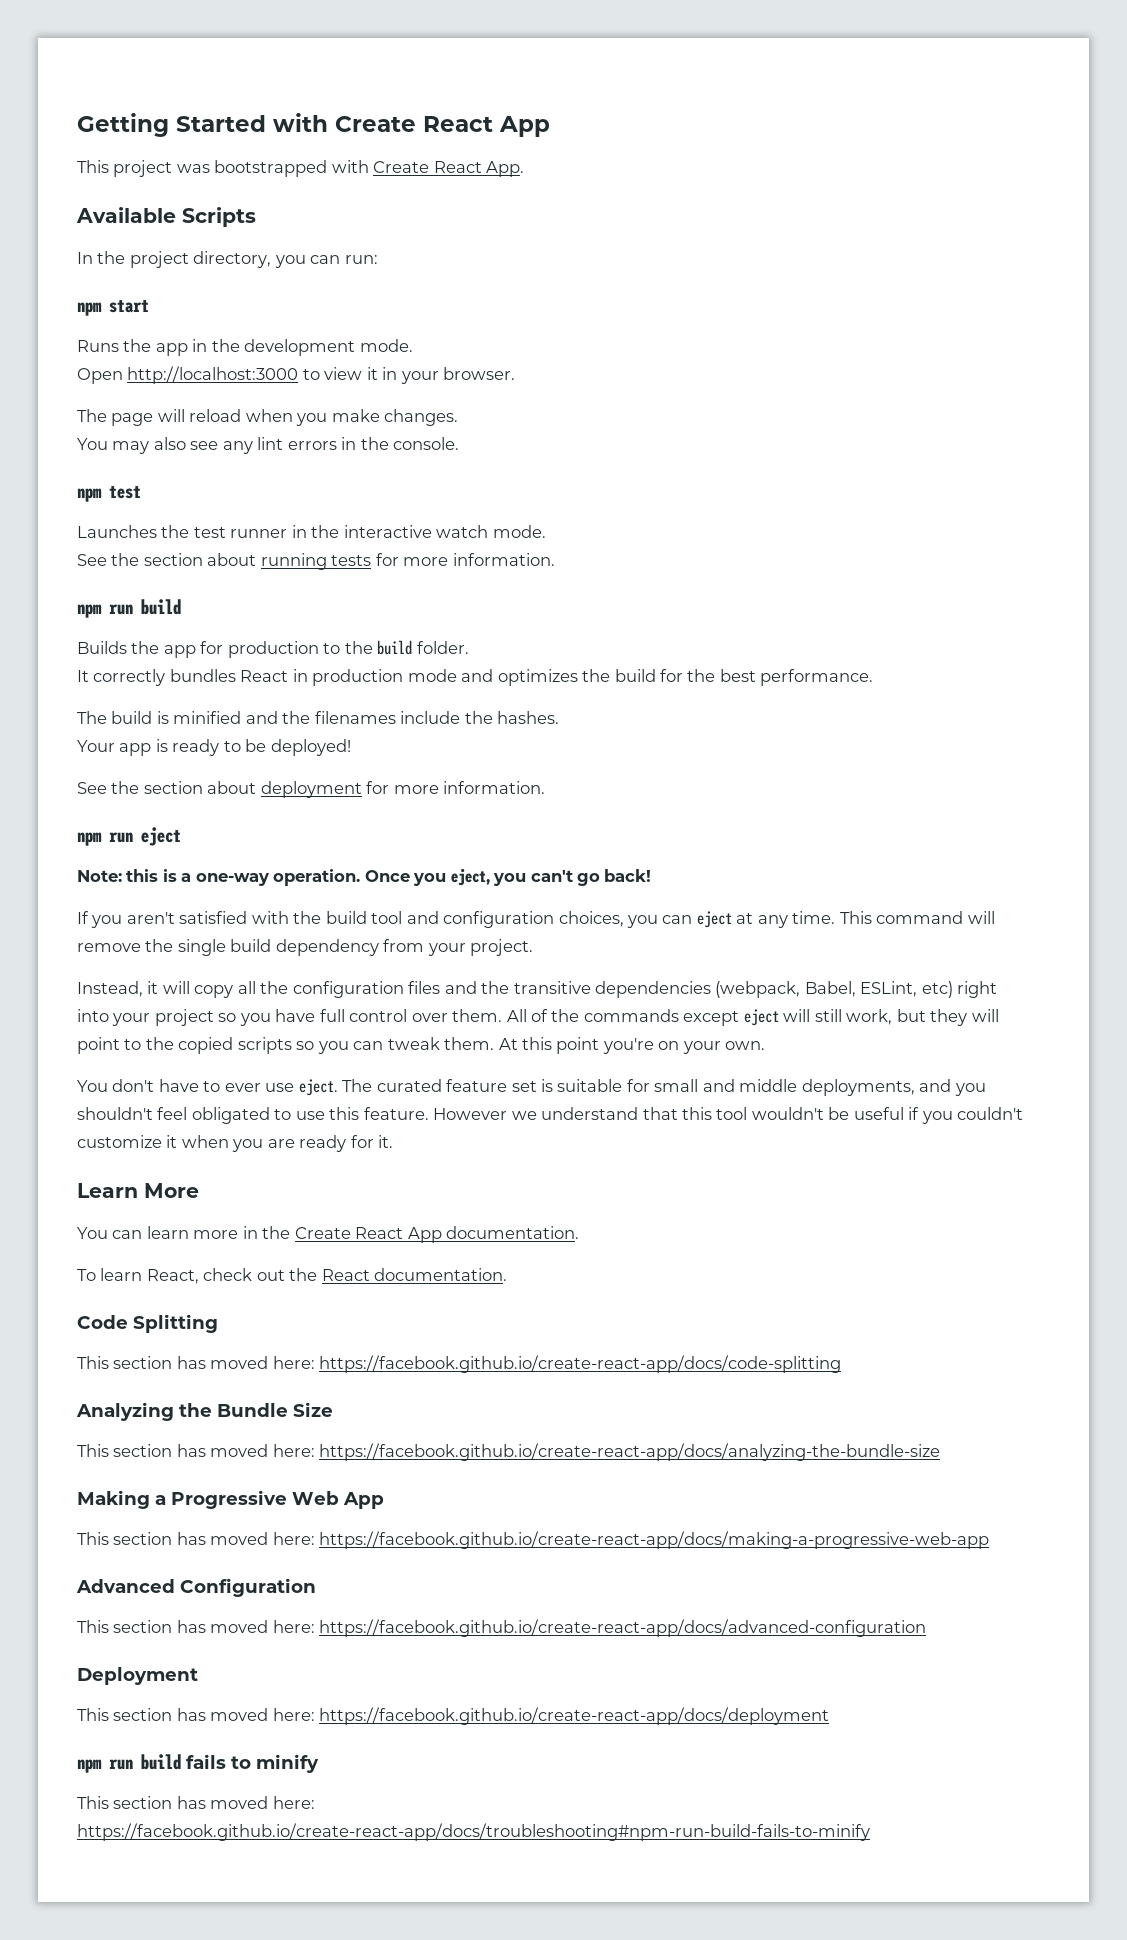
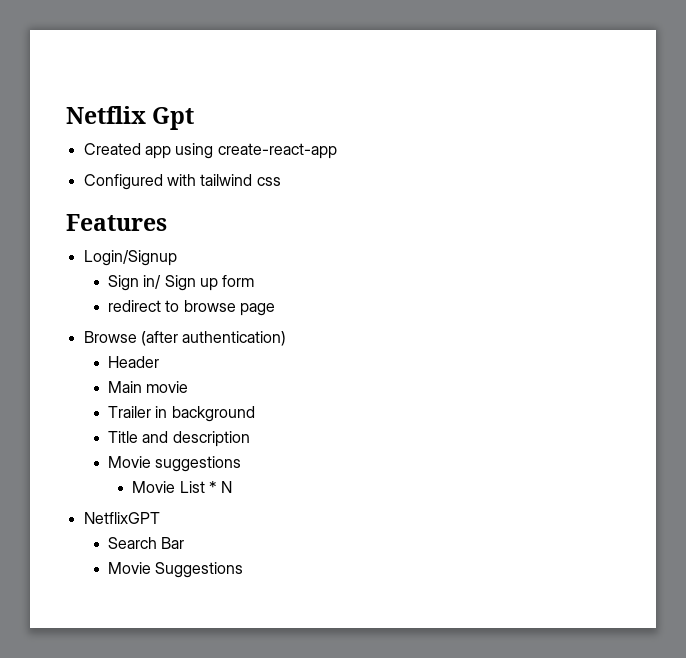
[77,113,550,137] [77,160,525,177] [76,207,256,227] [77,251,378,268] [77,300,149,316] [77,339,413,356] [77,366,516,384] [77,409,459,426] [77,437,460,454] [77,486,141,502] [77,525,546,538] [77,553,555,570] [77,599,181,618] [77,640,469,658] [77,669,874,686] [77,711,560,724] [77,739,351,756] [77,781,546,798] [77,827,181,846] [77,868,652,886] [77,911,995,928] [77,939,534,956] [77,981,998,998] [77,1009,999,1026] [77,1037,766,1054] [77,1079,986,1096] [77,1107,1024,1124] [77,1135,394,1152] [77,1183,199,1198] [77,1226,580,1243] [77,1268,508,1284] [77,1314,218,1333] [77,1355,842,1373] [76,1402,333,1421] [77,1443,941,1461] [77,1490,384,1509] [77,1531,990,1549] [76,1578,316,1597] [77,1619,927,1637] [77,1667,198,1685] [77,1707,830,1725] [77,1754,319,1773] [77,1796,315,1809] [77,1823,870,1841] Getting Started with Create React App // This project was bootstrapped with Create React App. // Available Scripts // In the project directory, you can run: // npm start // Runs the app in the development mode. // Open http://localhost:3000 to view it in your browser. // The page will reload when you make changes. // You may also see any lint errors in the console. // npm test // Launches the test runner in the interactive watch mode. // See the section about running tests for more information. // npm run build // Builds the app for production to the build folder. // It correctly bundles React in production mode and optimizes the build for the best performance. // The build is minified and the filenames include the hashes. // Your app is ready to be deployed! // See the section about deployment for more information. // npm run eject // Note: this is a one-way operation. Once you eject, you can't go back! // If you aren't satisfied with the build tool and configuration choices, you can eject at any time. This command will remove the single build dependency from your project. // Instead, it will copy all the configuration files and the transitive dependencies (webpack, Babel, ESLint, etc) right into your project so you have full control over them. All of the commands except eject will still work, but they will point to the copied scripts so you can tweak them. At this point you're on your own. // You don't have to ever use eject. The curated feature set is suitable for small and middle deployments, and you shouldn't feel obligated to use this feature. However we understand that this tool wouldn't be useful if you couldn't customize it when you are ready for it. // Learn More // You can learn more in the Create React App documentation. // To learn React, check out the React documentation. // Code Splitting // This section has moved here: https://facebook.github.io/create-react-app/docs/code-splitting // Analyzing the Bundle Size // This section has moved here: https://facebook.github.io/create-react-app/docs/analyzing-the-bundle-size // Making a Progressive Web App // This section has moved here: https://facebook.github.io/create-react-app/docs/making-a-progressive-web-app // Advanced Configuration // This section has moved here: https://facebook.github.io/create-react-app/docs/advanced-configuration // Deployment // This section has moved here: https://facebook.github.io/create-react-app/docs/deployment // npm run build fails to minify // This section has moved here: https://facebook.github.io/create-react-app/docs/troubleshooting#npm-run-build-fails-to-minify -> [66,106,195,130] [83,143,337,159] [83,174,281,190] [66,214,167,231] [83,250,177,266] [107,275,255,291] [107,300,275,316] [83,331,287,346] [107,356,159,368] [107,381,189,393] [107,406,255,422] [107,431,250,447] [107,456,242,472] [132,481,233,493] [83,512,160,524] [107,537,185,549] [107,562,244,578] Netflix Gpt // Created app using create-react-app // Configured with tailwind css // Features // Login/Signup // Sign in/ Sign up form // redirect to browse page // Browse (after authentication) // Header // Main movie // Trailer in background // Title and description // Movie suggestions // Movie List * N // NetflixGPT // Search Bar // Movie Suggestions

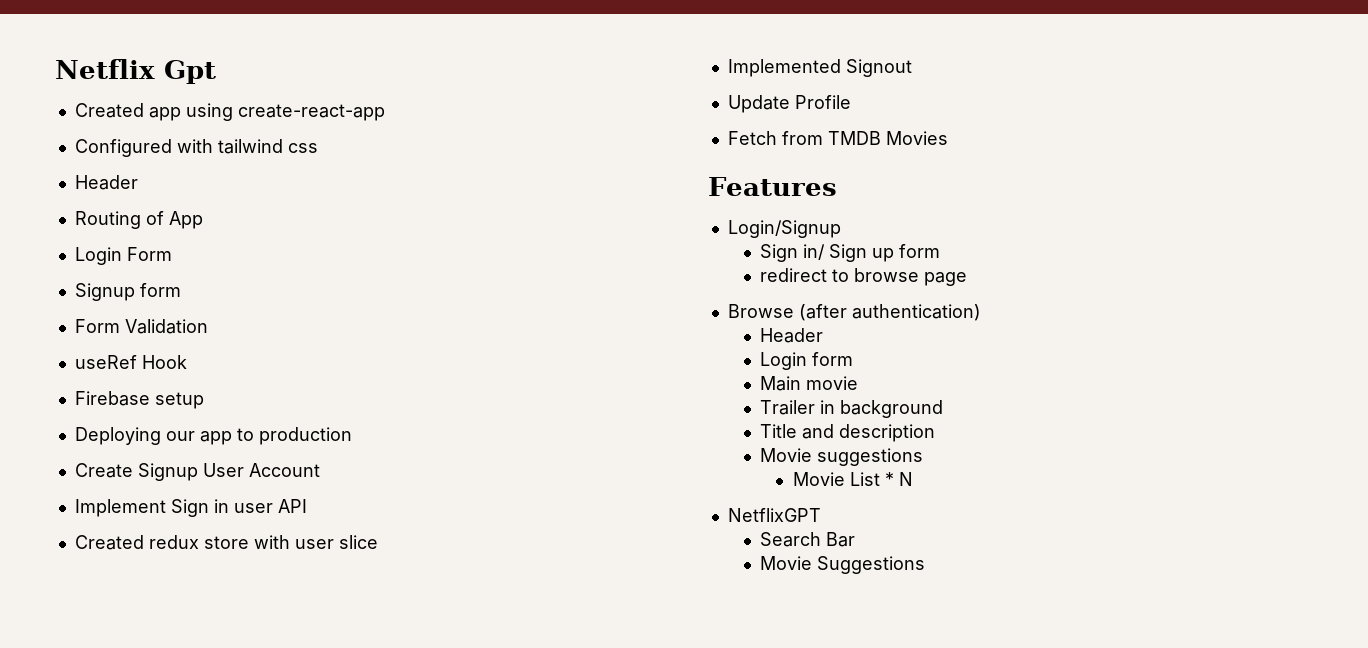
(281, 181) none -> [74,175,138,190] [74,211,203,229] [74,247,172,265] [74,283,181,301] [74,319,208,334] [74,355,187,369] [74,391,204,409] [74,427,352,445] [74,463,320,481] [74,499,307,517] [74,535,378,550] [727,59,912,77] [727,95,851,113] [727,131,948,145] // Header // Routing of App // Login Form // Signup form // Form Validation // useRef Hook // Firebase setup // Deploying our app to production // Create Signup User Account // Implement Sign in user API // Created redux store with user slice // Implemented Signout // Update Profile // Fetch from TMDB Movies
(159, 362) none -> [760,352,854,370] // Login form

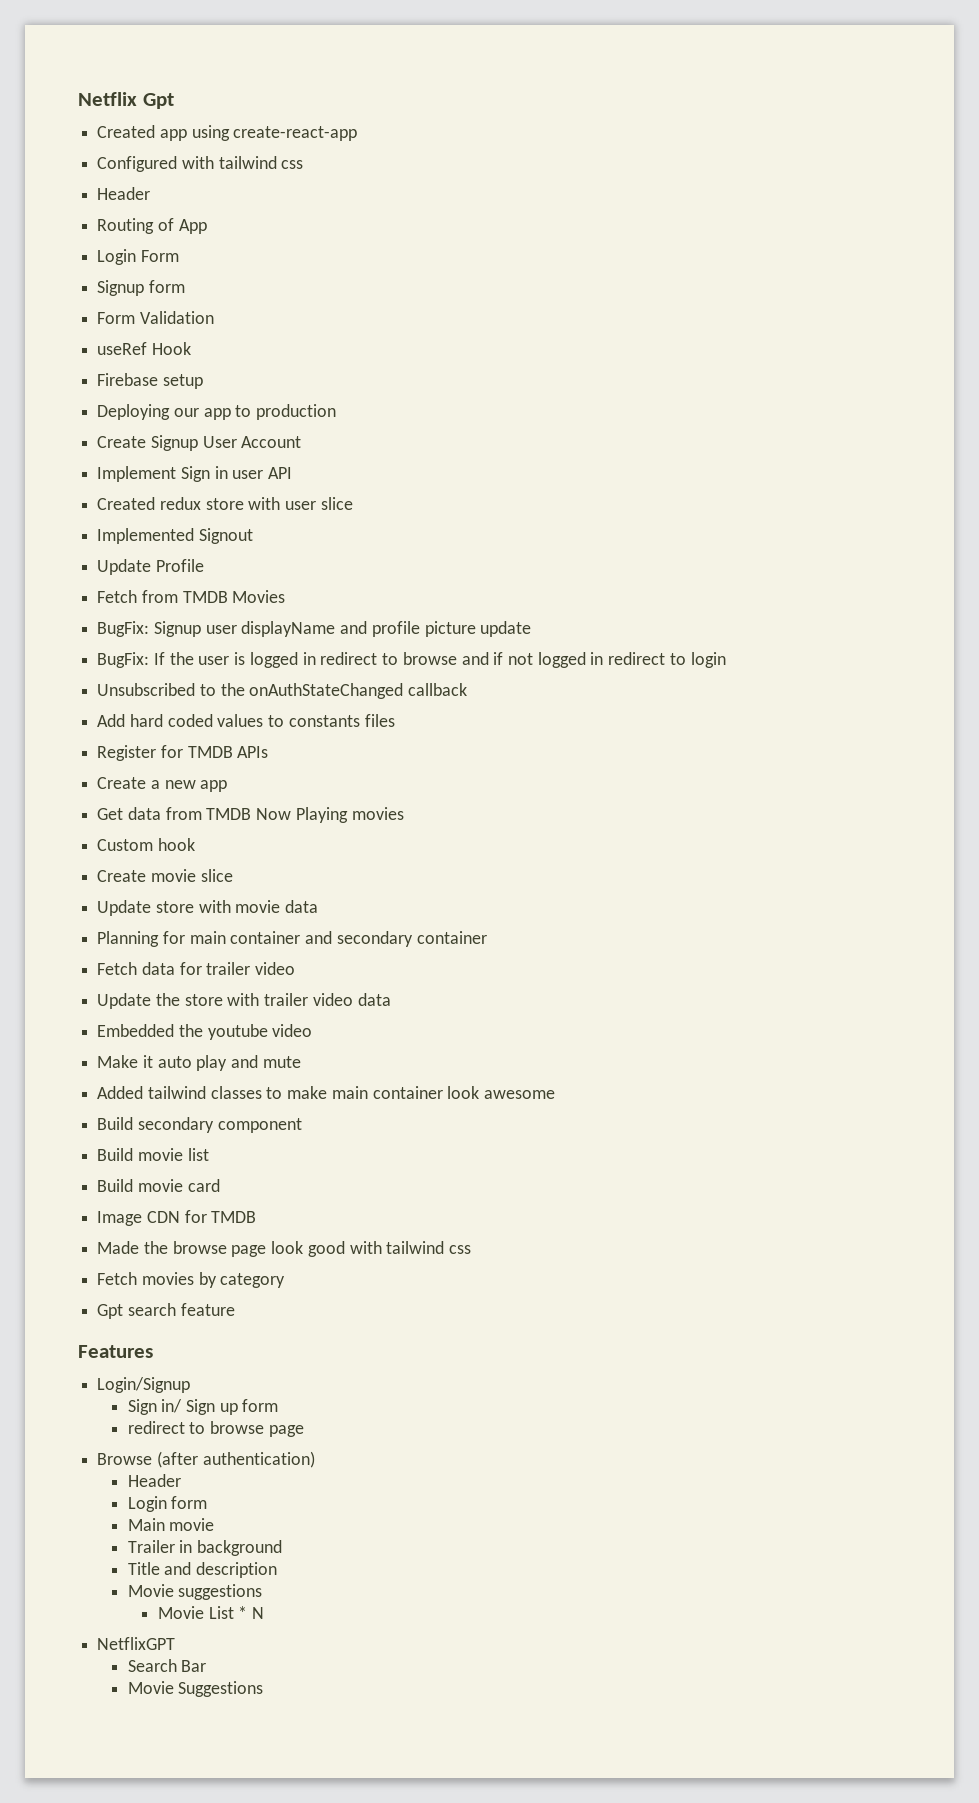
(948, 138) none -> [97,621,532,637] [97,652,726,668] [97,683,468,699] [97,714,395,727] [97,745,269,761] [97,777,228,792] [97,807,404,823] [97,838,195,851] [97,869,233,882] [97,900,319,916] [97,931,487,947] [97,962,296,975] [97,993,391,1009] [97,1024,313,1040] [97,1055,301,1071] [97,1086,556,1099] [97,1117,302,1133] [97,1148,209,1161] [97,1179,220,1192] [97,1210,257,1226] [97,1241,472,1257] [97,1272,286,1288] [97,1303,235,1319] // BugFix: Signup user displayName and profile picture update // BugFix: If the user is logged in redirect to browse and if not logged in redirect to login // Unsubscribed to the onAuthStateChanged callback // Add hard coded values to constants files // Register for TMDB APIs // Create a new app // Get data from TMDB Now Playing movies // Custom hook // Create movie slice // Update store with movie data // Planning for main container and secondary container // Fetch data for trailer video // Update the store with trailer video data // Embedded the youtube video // Make it auto play and mute // Added tailwind classes to make main container look awesome // Build secondary component // Build movie list // Build movie card // Image CDN for TMDB // Made the browse page look good with tailwind css // Fetch movies by category // Gpt search feature

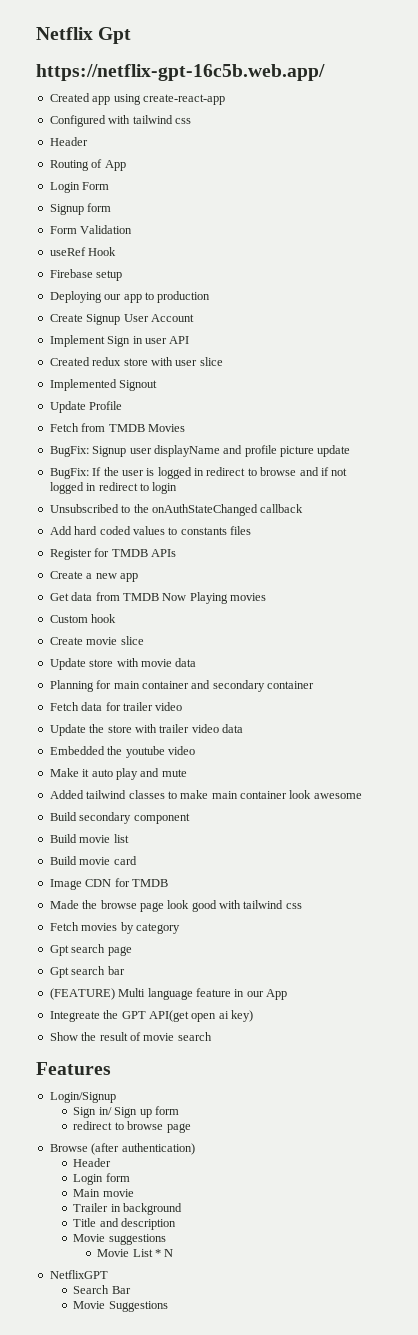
(174, 101) none -> [36,64,325,81] // https://netflix-gpt-16c5b.web.app/
[180,1303,235,1316] feature -> [107,946,132,956] [49,966,125,978] [49,988,287,1000] [49,1010,253,1022] [49,1032,212,1041] page // Gpt search bar // (FEATURE) Multi language feature in our App // Integreate the GPT API(get open ai key) // Show the result of movie search

